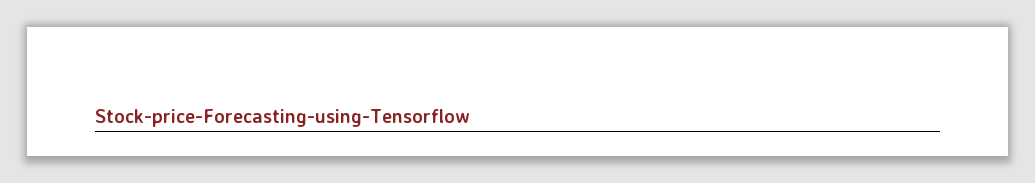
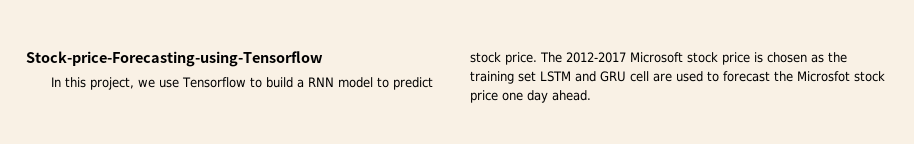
(470, 118) none -> [51,77,434,90] [470,52,847,65] [470,71,885,84] [470,90,591,103] // In this project, we use Tensorflow to build a RNN model to predict stock price. The 2012-2017 Microsoft stock price is chosen as the training set LSTM and GRU cell are used to forecast the Microsfot stock price one day ahead.

